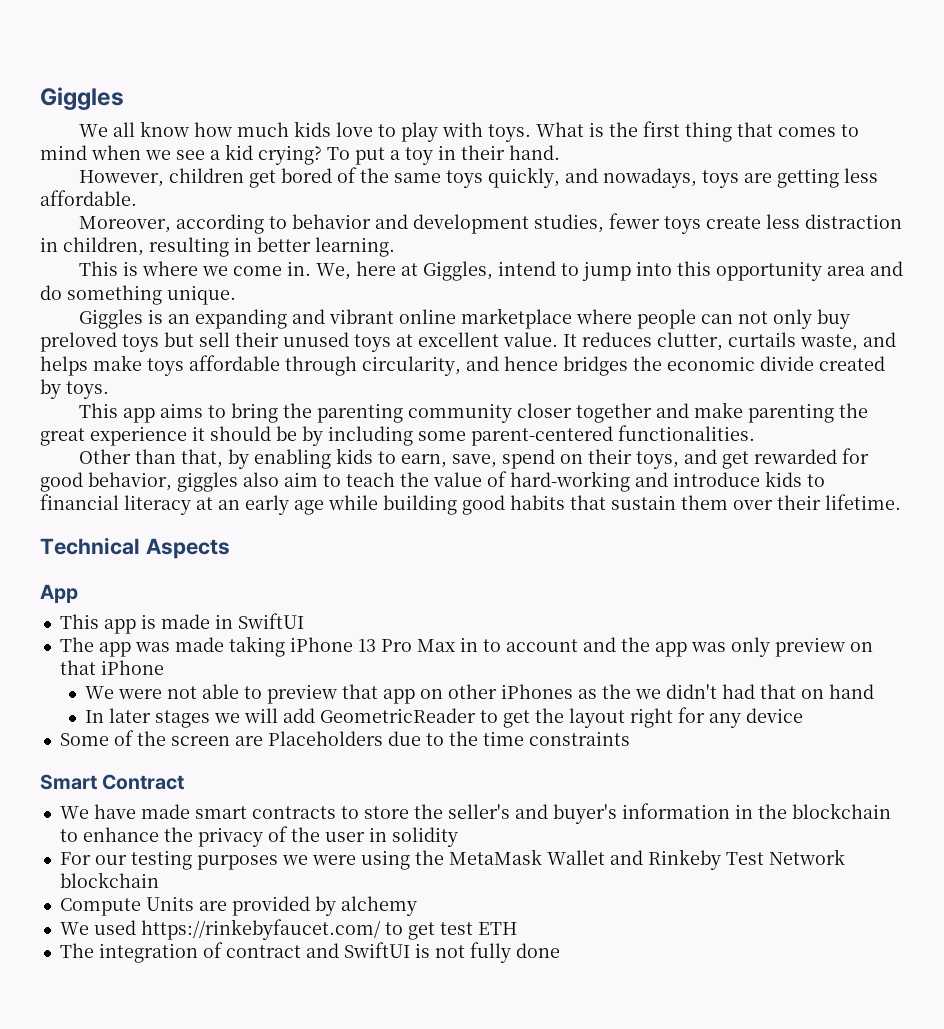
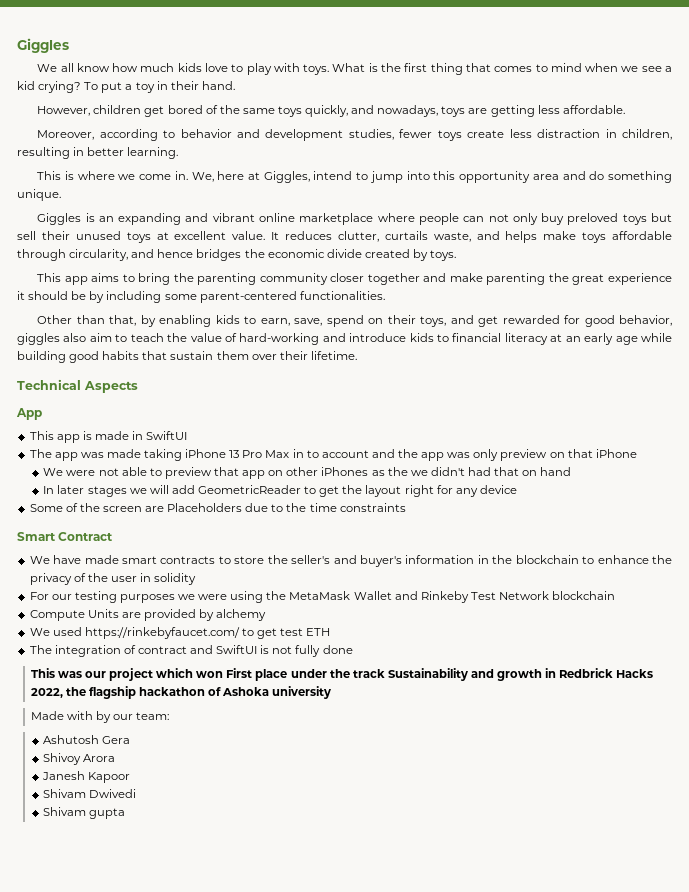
(560, 950) none -> [30,668,654,681] [30,686,332,699] [30,711,170,723] [43,735,131,744] [43,753,116,765] [42,771,131,783] [43,789,137,798] [43,807,126,819] // This was our project which won First place under the track Sustainability and growth in Redbrick Hacks 2022, the flagship hackathon of Ashoka university // Made with by our team: // Ashutosh Gera // Shivoy Arora // Janesh Kapoor // Shivam Dwivedi // Shivam gupta

